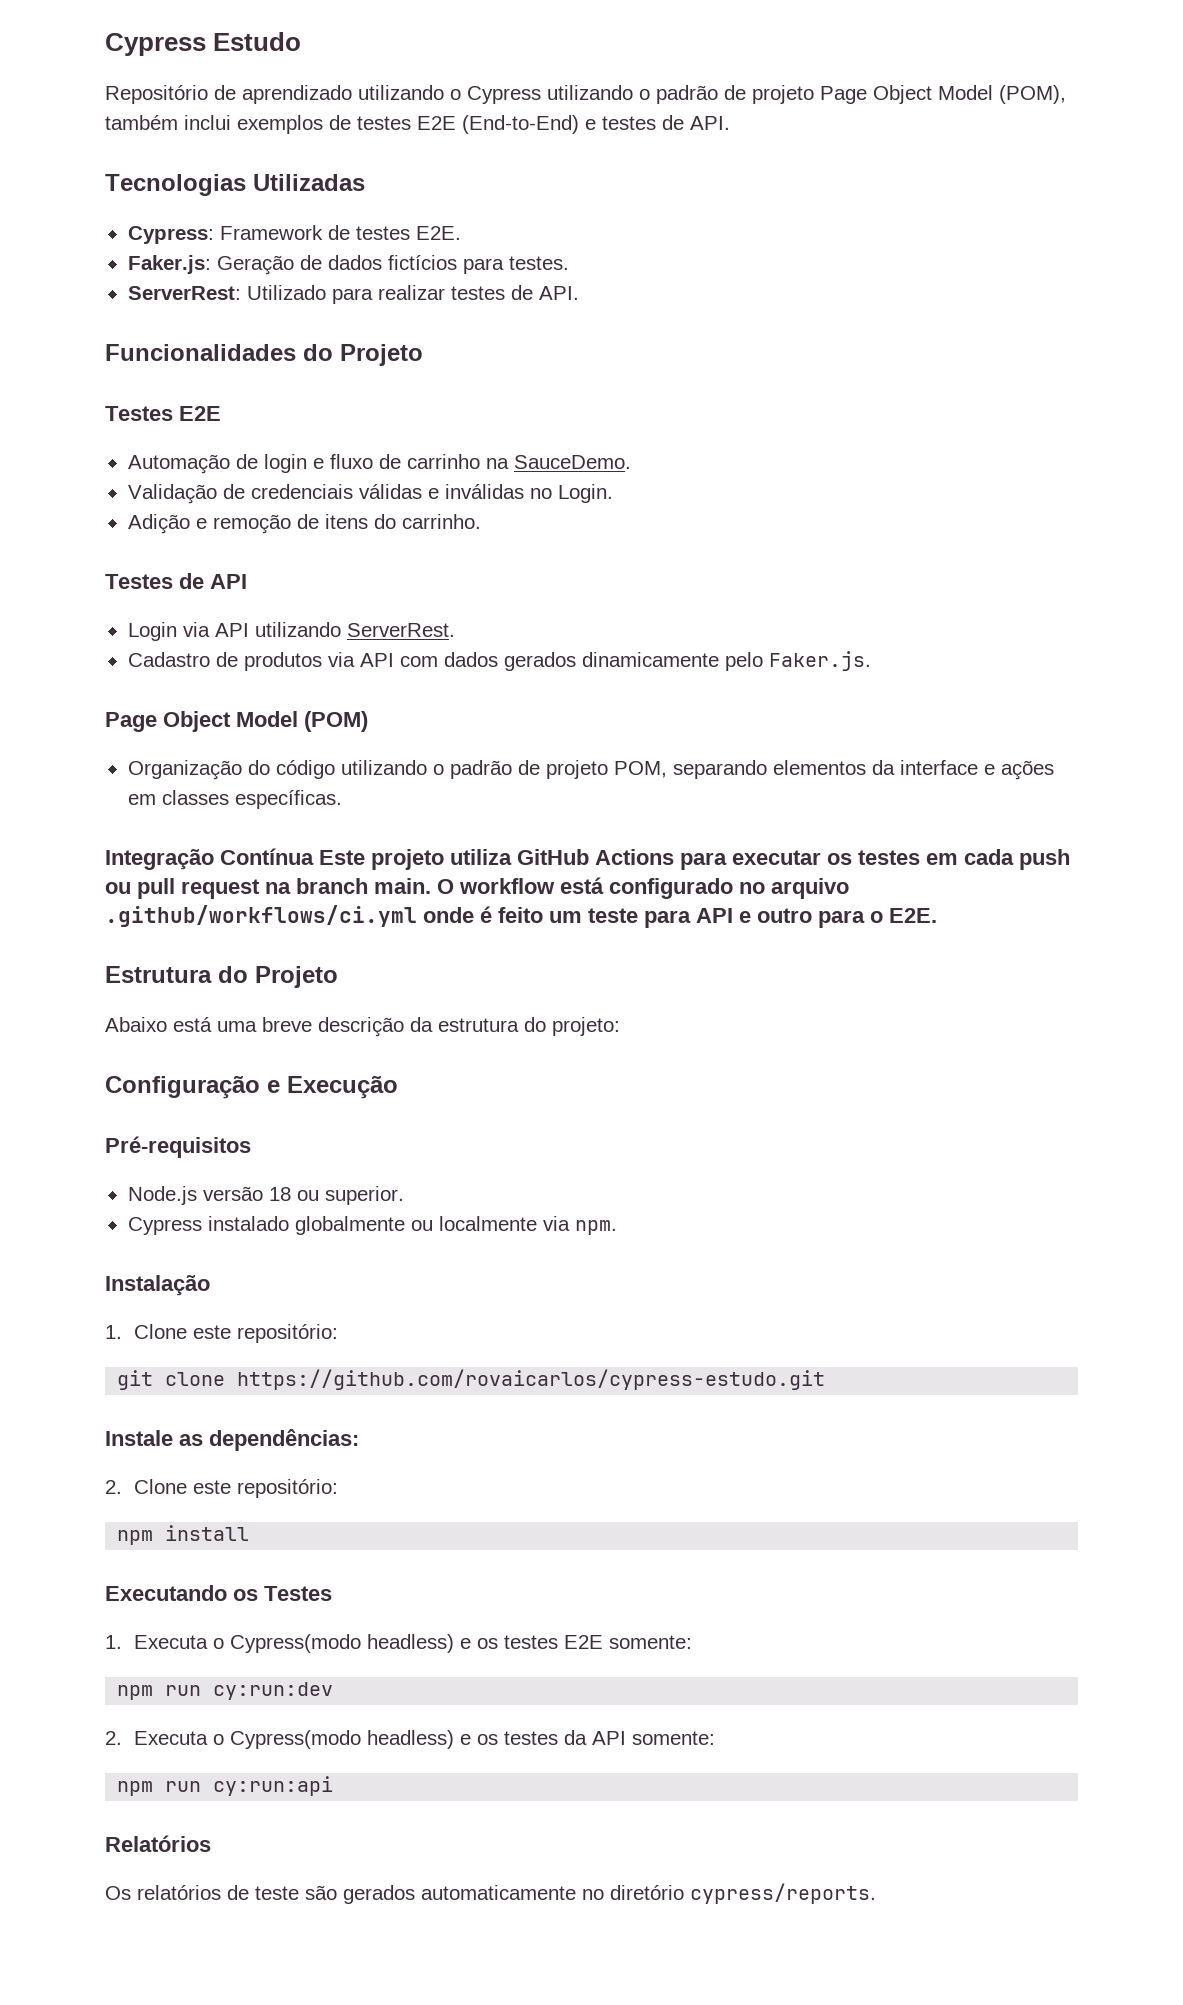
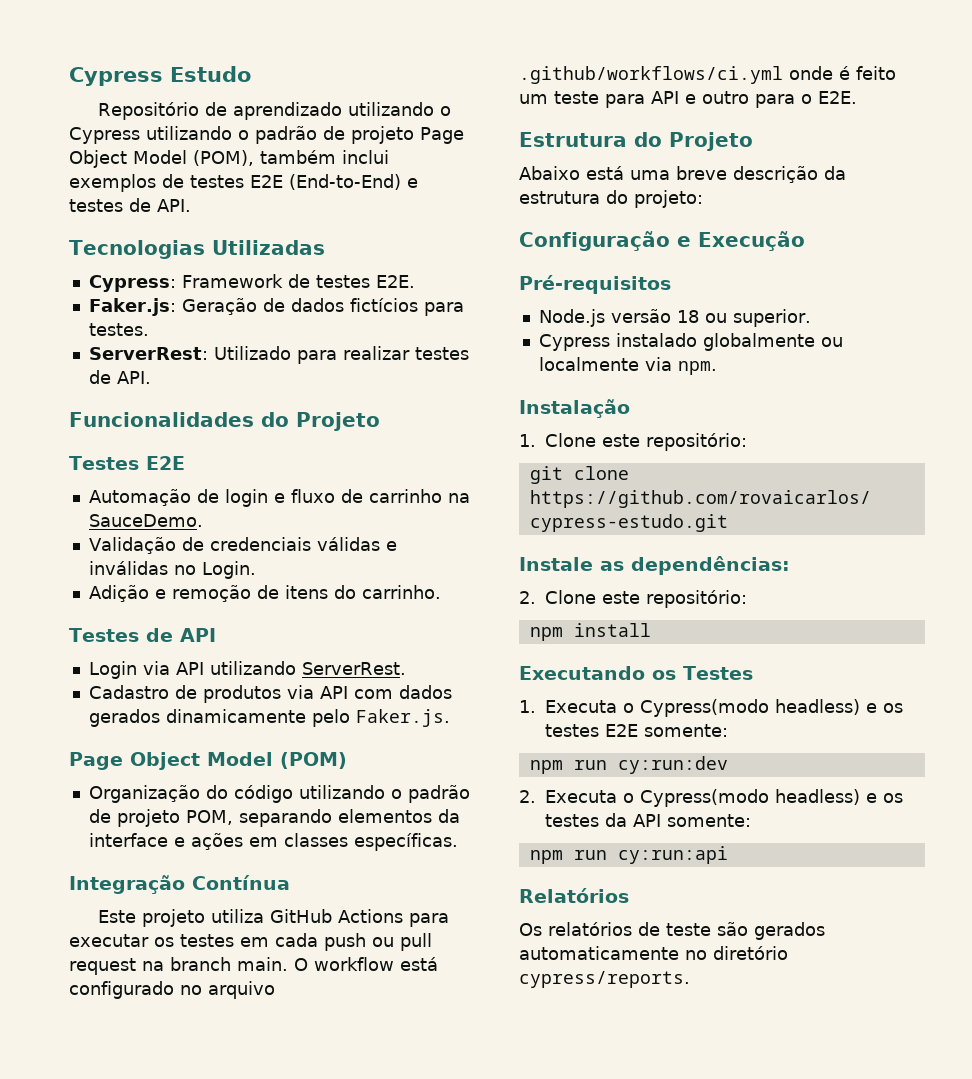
(314, 856) none -> (290, 882) //

